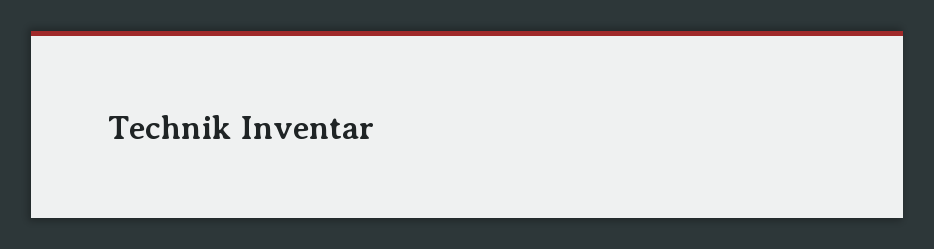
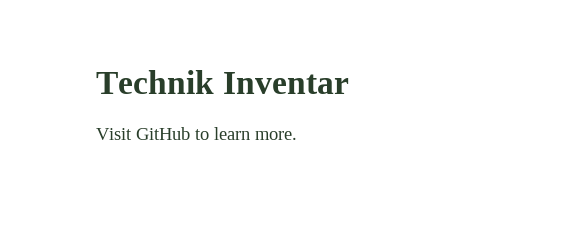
(374, 127) none -> [96,127,297,140] // Visit GitHub to learn more.

